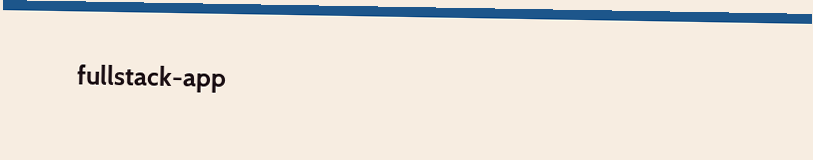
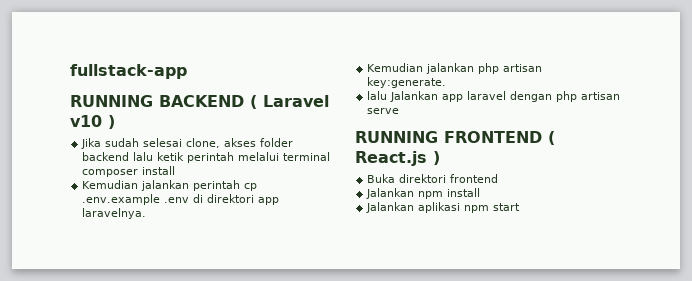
(227, 78) none -> [70,95,329,109] [70,115,115,129] [81,138,294,149] [82,152,331,163] [82,166,176,177] [82,180,258,191] [82,194,280,205] [82,208,147,219] [367,63,543,74] [367,77,447,88] [367,91,621,102] [367,108,400,114] [355,131,555,145] [355,151,440,166] [367,174,499,183] [366,188,481,199] [366,202,521,213] // RUNNING BACKEND ( Laravel v10 ) // Jika sudah selesai clone, akses folder backend lalu ketik perintah melalui terminal composer install // Kemudian jalankan perintah cp .env.example .env di direktori app laravelnya. // Kemudian jalankan php artisan key:generate. // lalu Jalankan app laravel dengan php artisan serve // RUNNING FRONTEND ( React.js ) // Buka direktori frontend // Jalankan npm install // Jalankan aplikasi npm start

